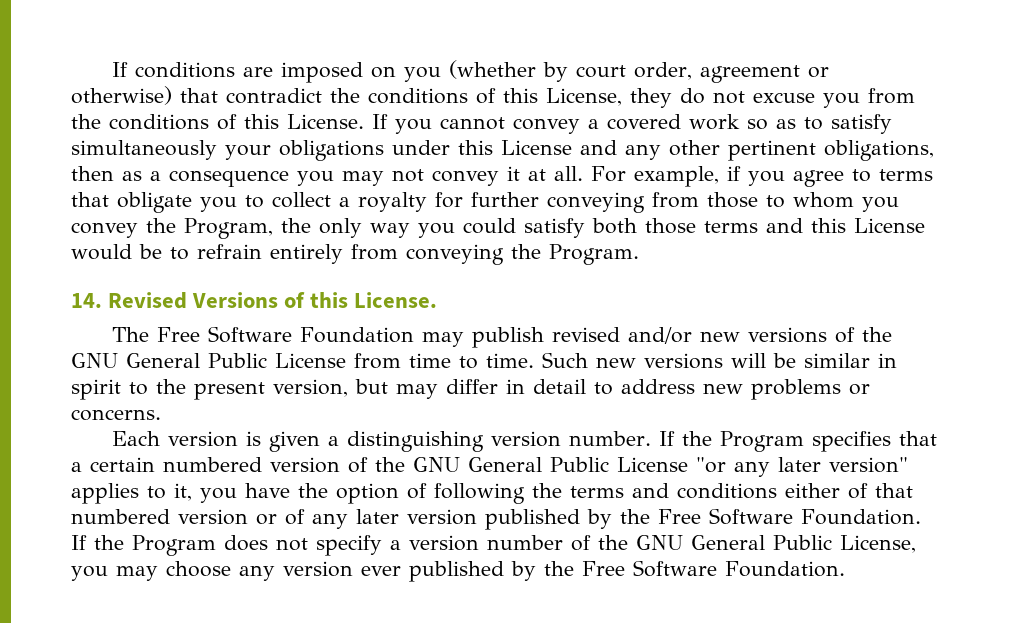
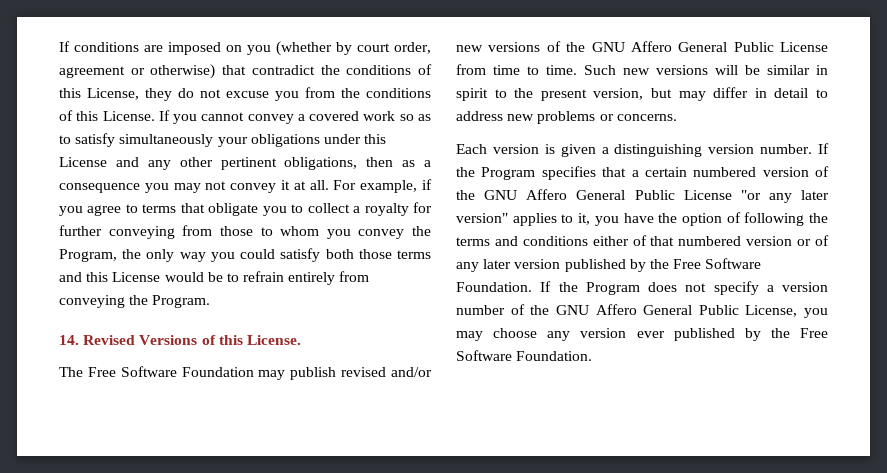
(118, 360) none -> [630,41,672,52] Affero
(460, 464) none -> [526,189,568,200] Affero
(683, 542) none -> [595,304,637,315] Affero

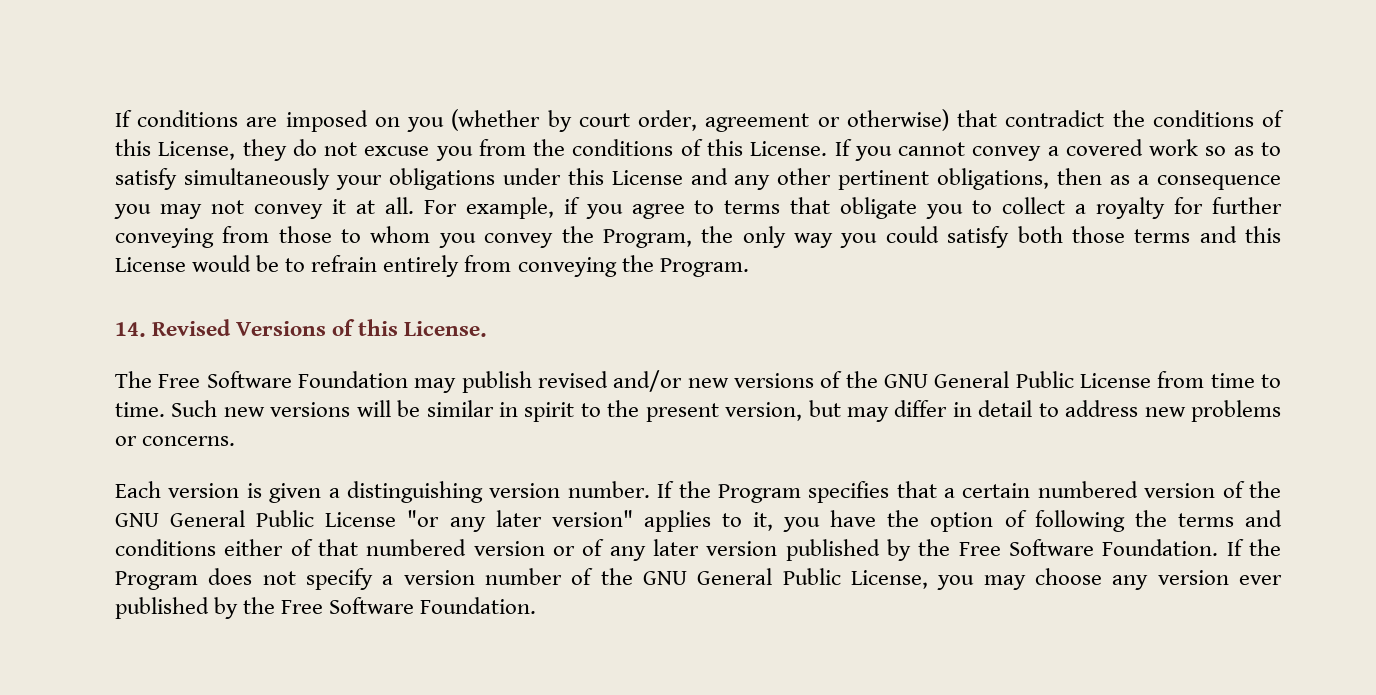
[630,41,672,52] Affero -> (929, 381) none
[526,189,568,200] Affero -> (159, 520) none
[595,304,637,315] Affero -> (687, 578) none

